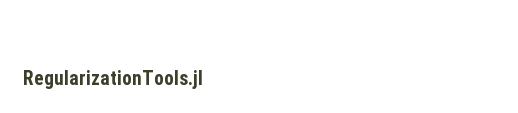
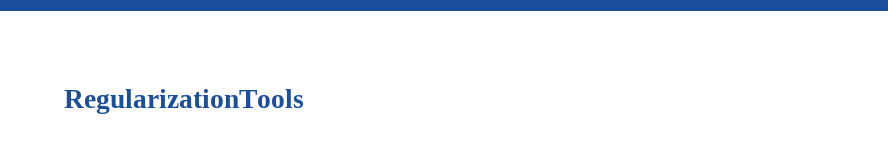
[23,70,203,89] RegularizationTools.jl -> [64,89,304,114] RegularizationTools

